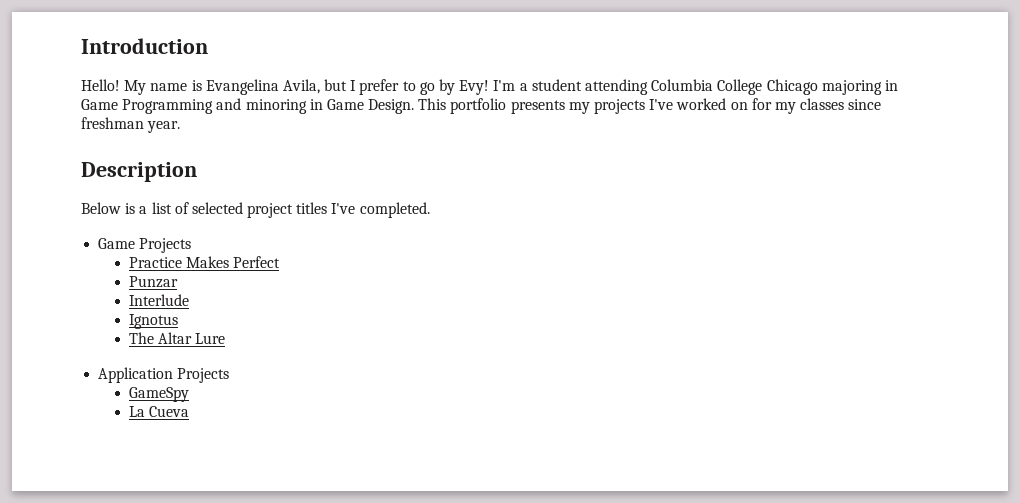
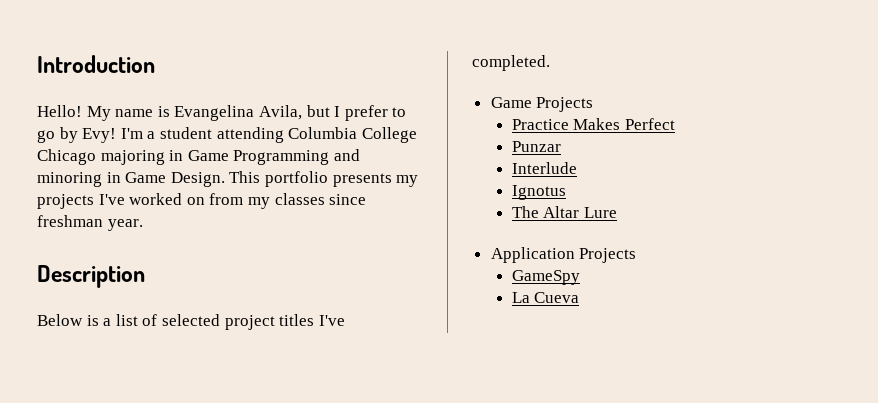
[751,98,772,110] for -> [209,193,244,205] from

